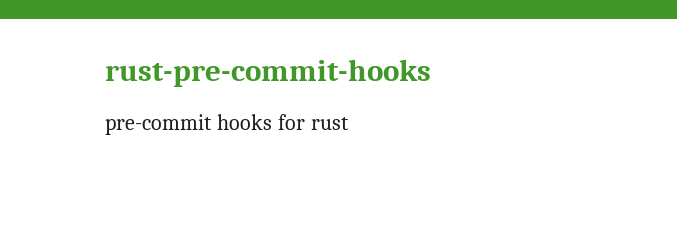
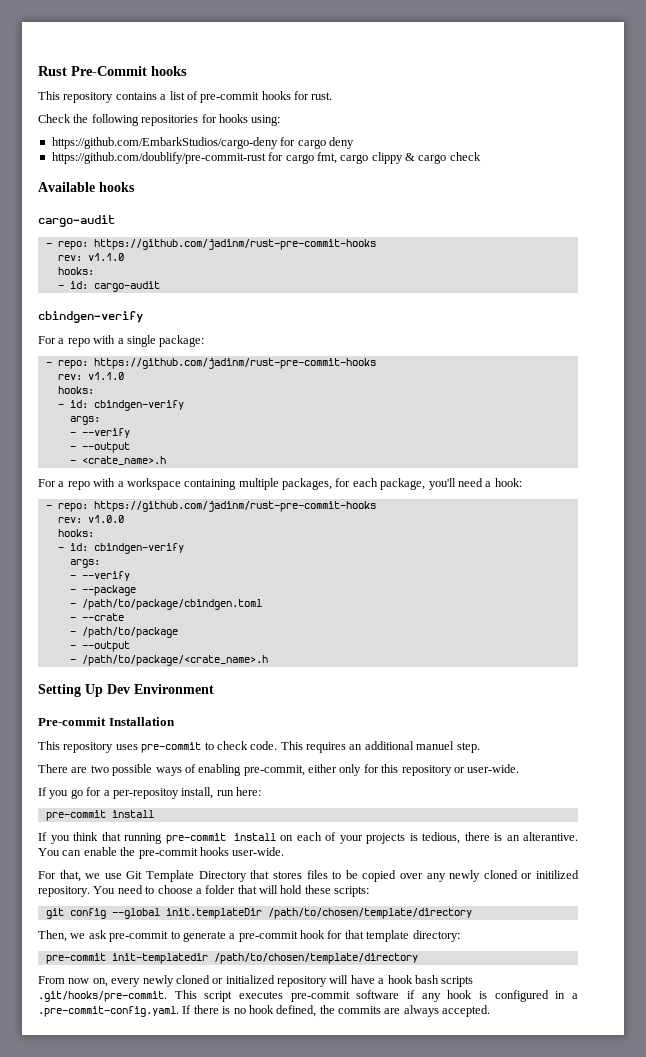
[105,59,431,87] [105,114,349,135] rust-pre-commit-hooks // pre-commit hooks for rust -> [38,66,187,76] [38,91,333,103] [38,114,281,126] [51,137,354,149] [51,152,481,164] [38,182,135,192] [38,215,115,227] [45,239,376,250] [57,253,124,261] [57,267,94,275] [57,281,160,292] [38,311,143,323] [38,335,205,347] [45,358,376,369] [57,372,124,380] [57,386,94,394] [57,400,184,411] [69,416,100,425] [69,428,130,438] [69,442,130,453] [69,456,166,465] [38,478,522,490] [45,501,376,512] [57,515,124,523] [57,529,94,537] [57,543,184,554] [69,559,100,568] [69,571,130,581] [69,585,136,596] [69,599,262,610] [69,613,124,621] [69,627,178,638] [69,641,130,652] [69,655,268,666] [38,684,214,697] [38,717,175,726] [38,741,480,753] [38,764,520,776] [38,787,261,799] [45,810,154,821] [38,832,578,844] [38,847,285,859] [38,870,579,882] [38,885,370,897] [45,908,472,919] [38,930,460,942] [45,953,418,964] [38,975,474,987] [38,990,578,1002] [38,1005,491,1017] Rust Pre-Commit hooks // This repository contains a list of pre-commit hooks for rust. // Check the following repositories for hooks using: // https://github.com/EmbarkStudios/cargo-deny for cargo deny // https://github.com/doublify/pre-commit-rust for cargo fmt, cargo clippy & cargo check // Available hooks // cargo-audit // - repo: https://github.com/jadinm/rust-pre-commit-hooks // rev: v1.1.0 // hooks: // - id: cargo-audit // cbindgen-verify // For a repo with a single package: // - repo: https://github.com/jadinm/rust-pre-commit-hooks // rev: v1.1.0 // hooks: // - id: cbindgen-verify // args: // - --verify // - --output // - <crate_name>.h // For a repo with a workspace containing multiple packages, for each package, you'll need a hook: // - repo: https://github.com/jadinm/rust-pre-commit-hooks // rev: v1.0.0 // hooks: // - id: cbindgen-verify // args: // - --verify // - --package // - /path/to/package/cbindgen.toml // - --crate // - /path/to/package // - --output // - /path/to/package/<crate_name>.h // Setting Up Dev Environment // Pre-commit Installation // This repository uses pre-commit to check code. This requires an additional manuel step. // There are two possible ways of enabling pre-commit, either only for this repository or user-wide. // If you go for a per-repositoy install, run here: // pre-commit install // If you think that running pre-commit install on each of your projects is tedious, there is an alterantive. You can enable the pre-commit hooks user-wide. // For that, we use Git Template Directory that stores files to be copied over any newly cloned or initilized repository. You need to choose a folder that will hold these scripts: // git config --global init.templateDir /path/to/chosen/template/directory // Then, we ask pre-commit to generate a pre-commit hook for that template directory: // pre-commit init-templatedir /path/to/chosen/template/directory // From now on, every newly cloned or initialized repository will have a hook bash scripts .git/hooks/pre-commit. This script executes pre-commit software if any hook is configured in a .pre-commit-config.yaml. If there is no hook defined, the commits are always accepted.

